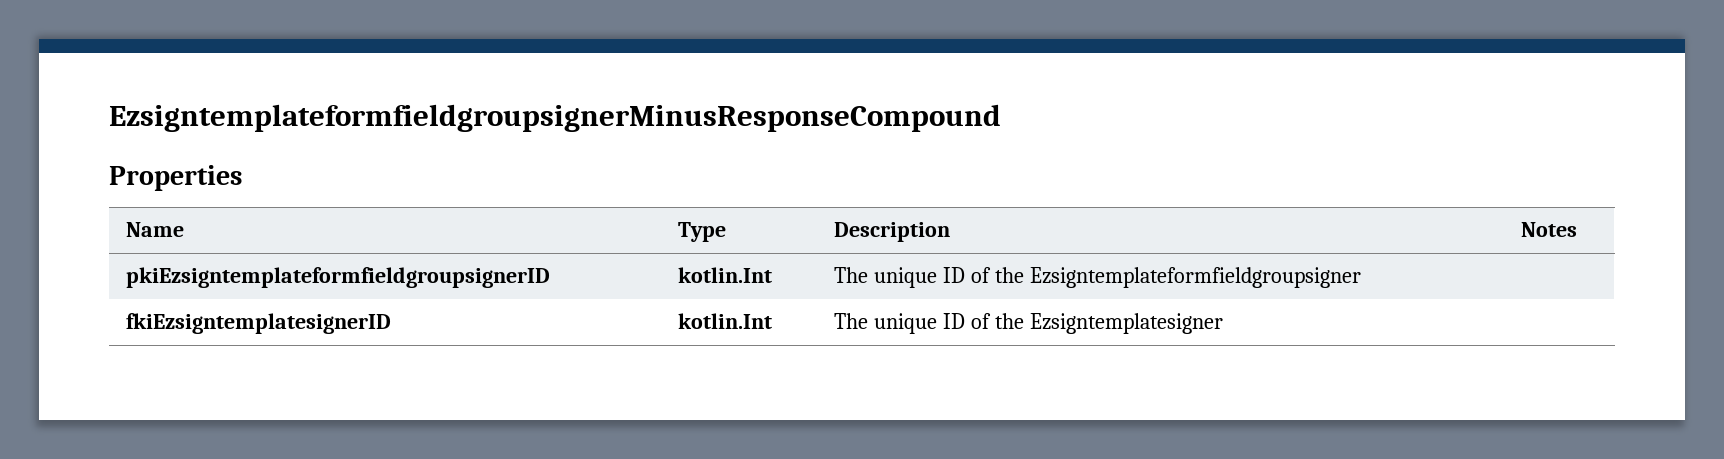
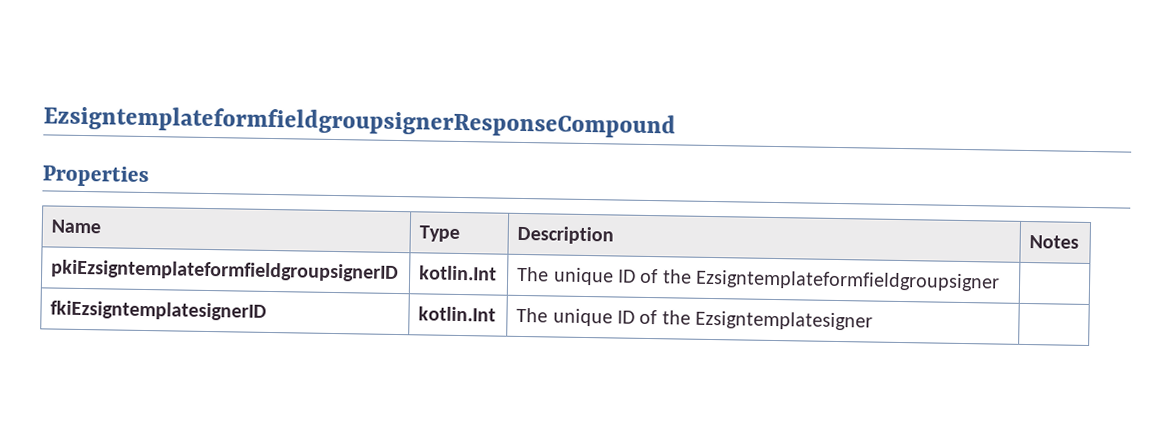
[109,104,1001,132] EzsigntemplateformfieldgroupsignerMinusResponseCompound -> [43,105,676,139] EzsigntemplateformfieldgroupsignerResponseCompound

